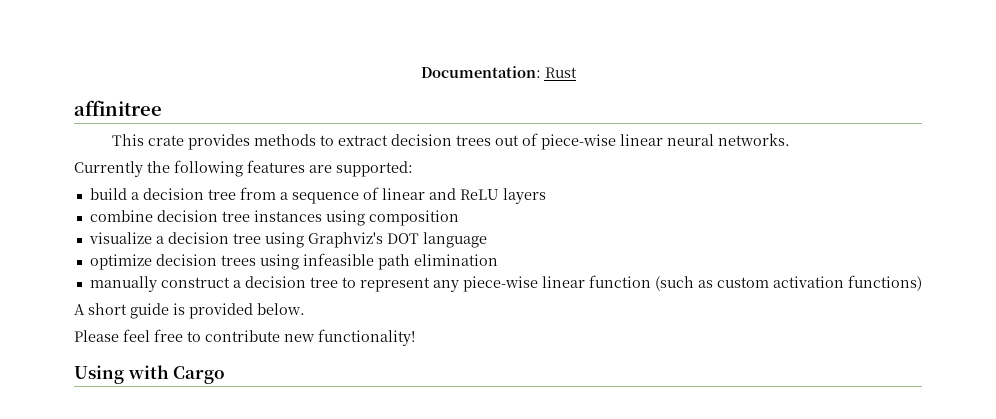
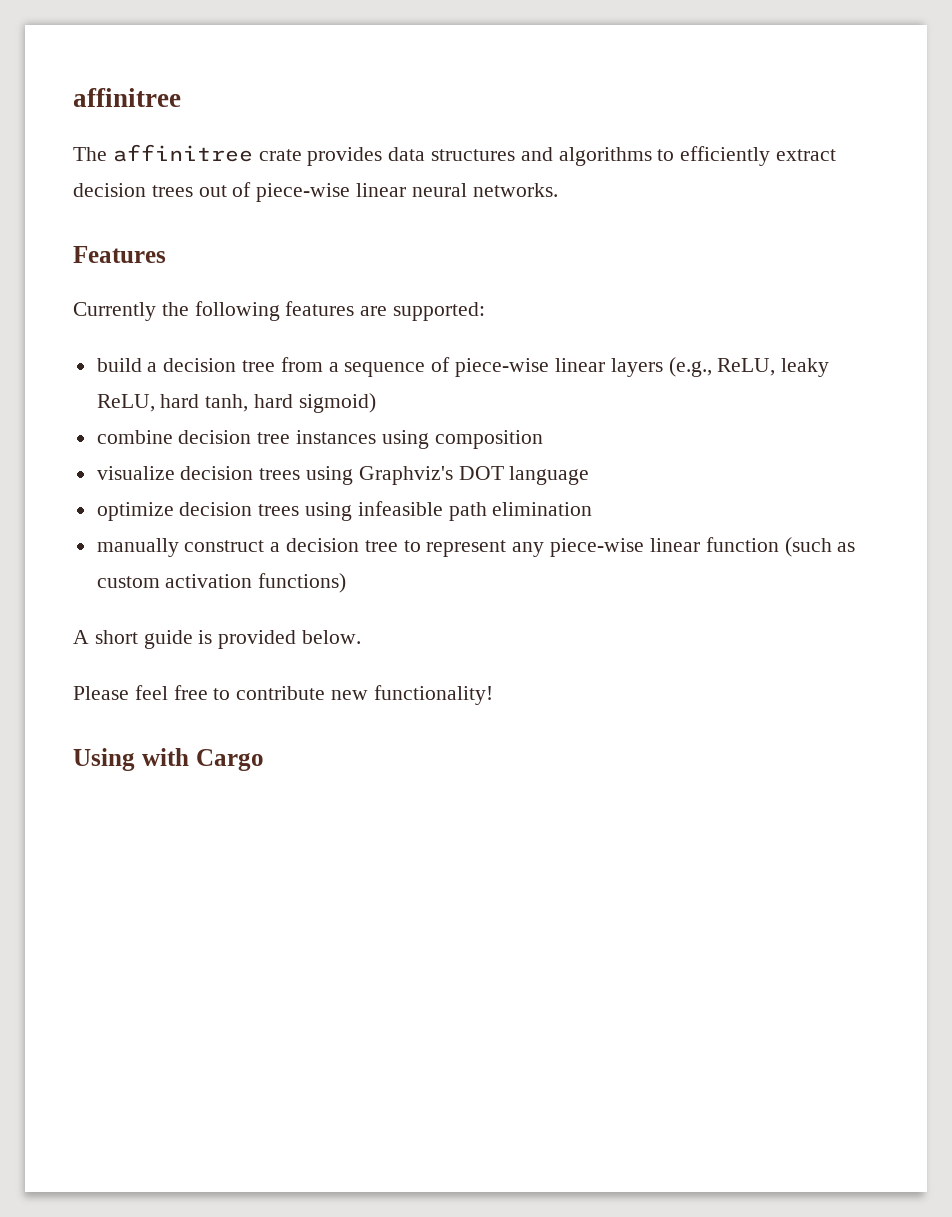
[420,66,577,78] Documentation: Rust // -> (73, 97) none
[111,134,334,150] This crate provides methods to -> [73,144,771,166] The affinitree crate provides data structures and algorithms to efficiently
(790, 139) none -> [73,246,166,263] // Features
[381,188,546,204] linear and ReLU layers -> [455,357,830,377] [96,393,376,413] piece-wise linear layers (e.g., ReLU, leaky ReLU, hard tanh, hard sigmoid)
[155,232,261,244] a decision tree -> [180,466,301,480] decision trees

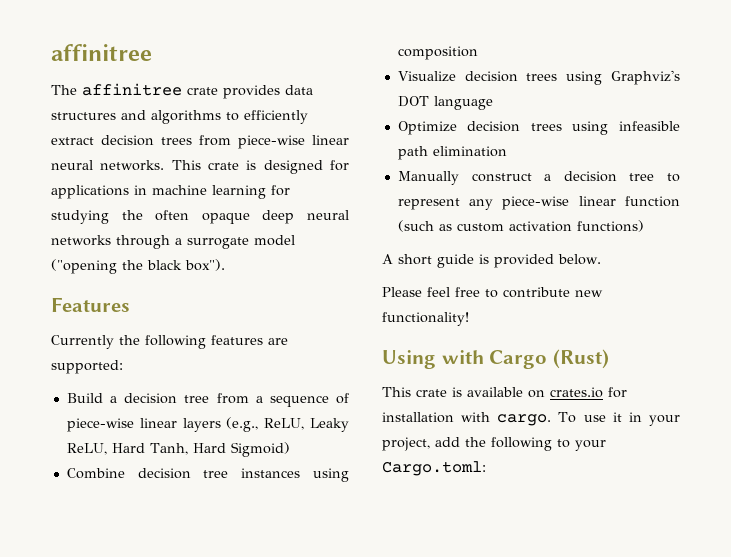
[198,182,252,197] out of -> [199,135,231,146] from
(558, 190) none -> [171,160,350,174] [51,185,290,199] [51,210,349,224] [51,235,295,249] [51,259,225,274] This crate is designed for applications in machine learning for studying the often opaque deep neural networks through a surrogate model ("opening the black box").
[96,358,142,372] build -> [66,393,103,403] Build
[781,358,830,377] [96,393,376,413] [96,430,173,444] leaky ReLU, hard tanh, hard sigmoid) // combine -> [310,418,349,432] [66,442,290,457] [66,468,125,479] Leaky ReLU, Hard Tanh, Hard Sigmoid) // Combine
[96,466,175,480] visualize -> [397,71,456,82] Visualize
[96,502,174,521] optimize -> [397,121,457,135] Optimize
[96,538,179,557] manually -> [397,171,459,185] Manually
(264, 760) none -> [552,349,609,369] [382,387,627,398] [382,412,680,426] [382,437,606,451] [382,461,486,476] (Rust) // This crate is available on crates.io for installation with cargo. To use it in your project, add the following to your Cargo.toml:

